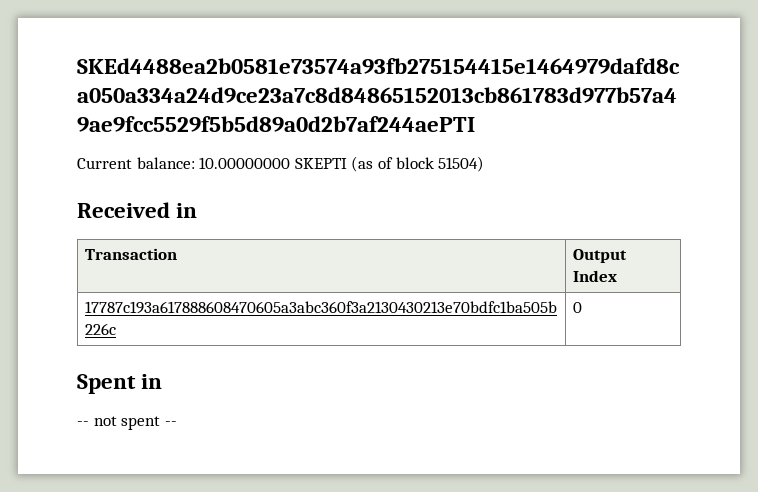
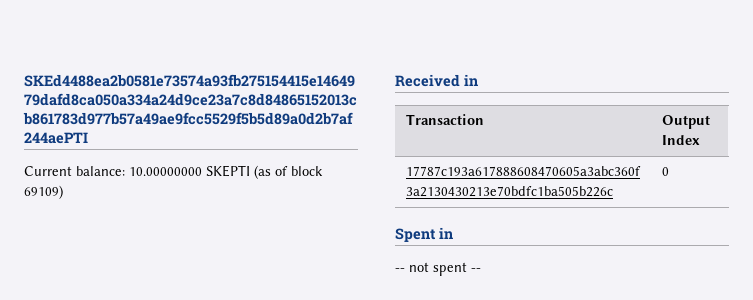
[438,156,485,172] 51504) -> [24,185,63,199] 69109)

